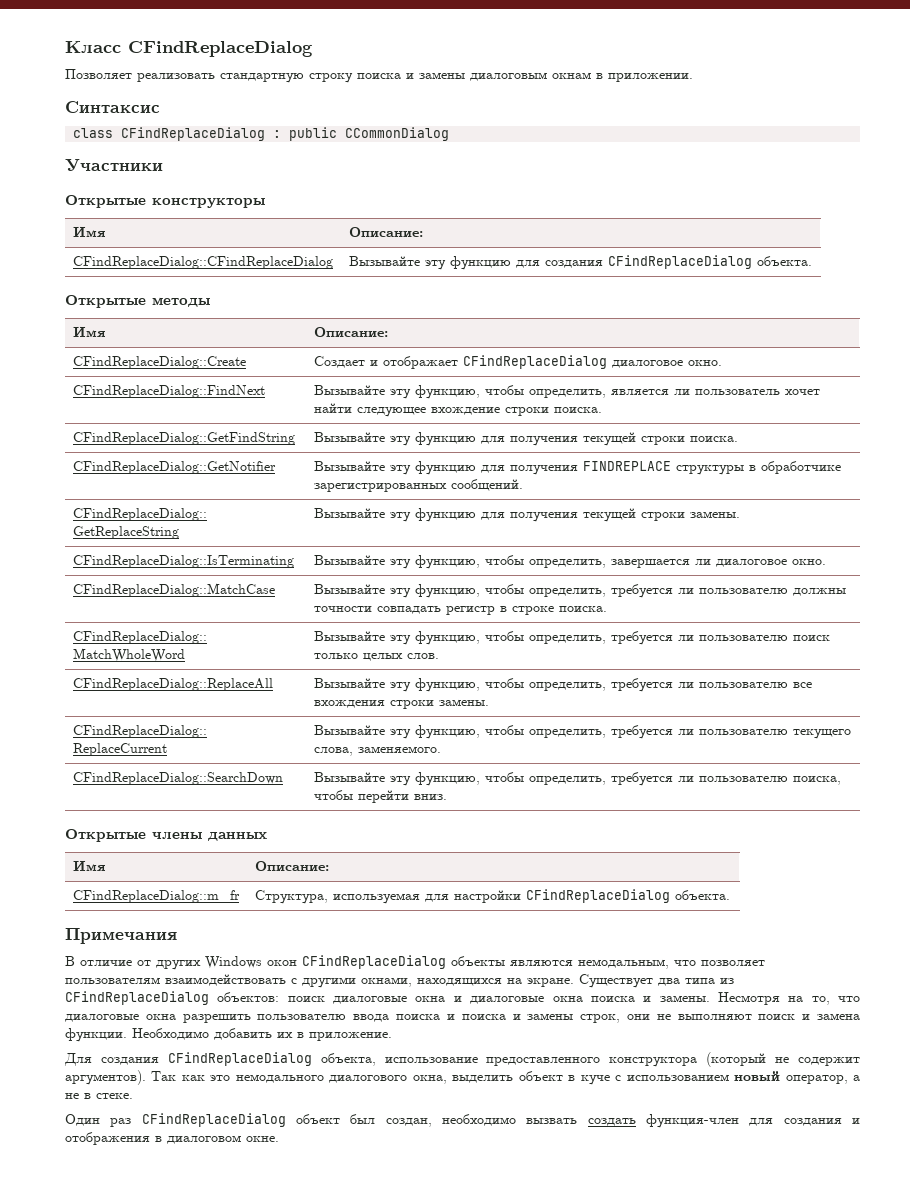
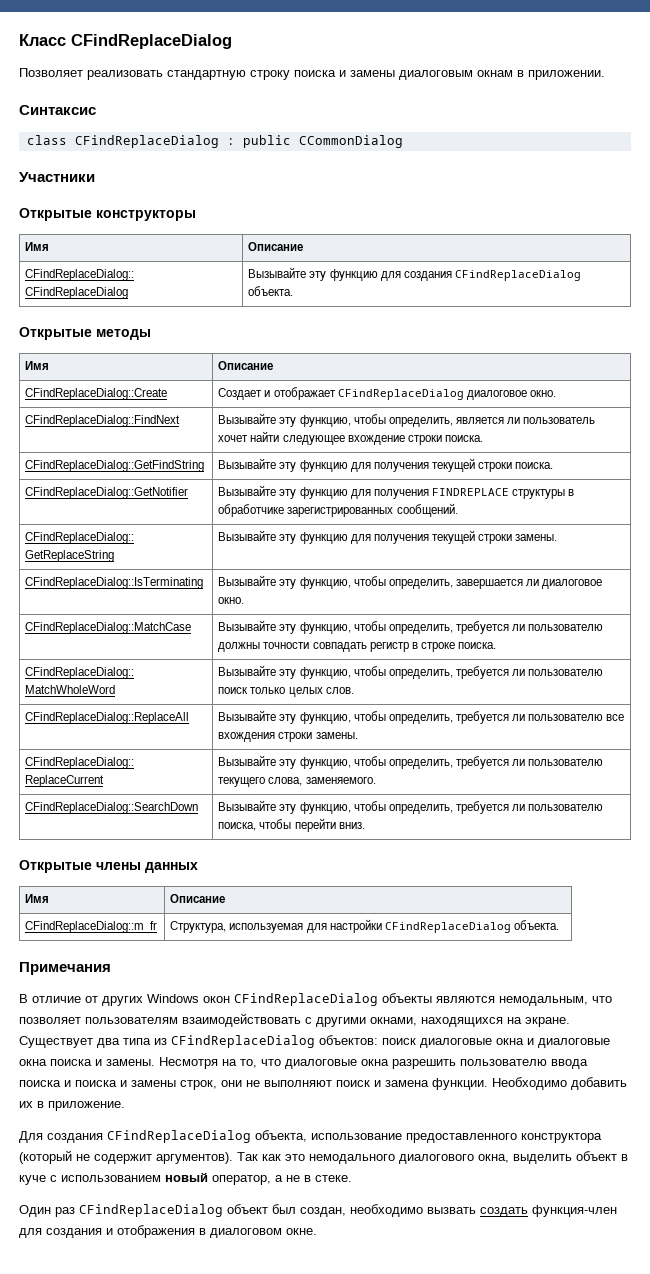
[348,227,423,237] Описание: -> [248,242,304,251] Описание
[313,327,388,337] Описание: -> [218,361,274,370] Описание
[254,861,329,871] Описание: -> [170,894,226,903] Описание

